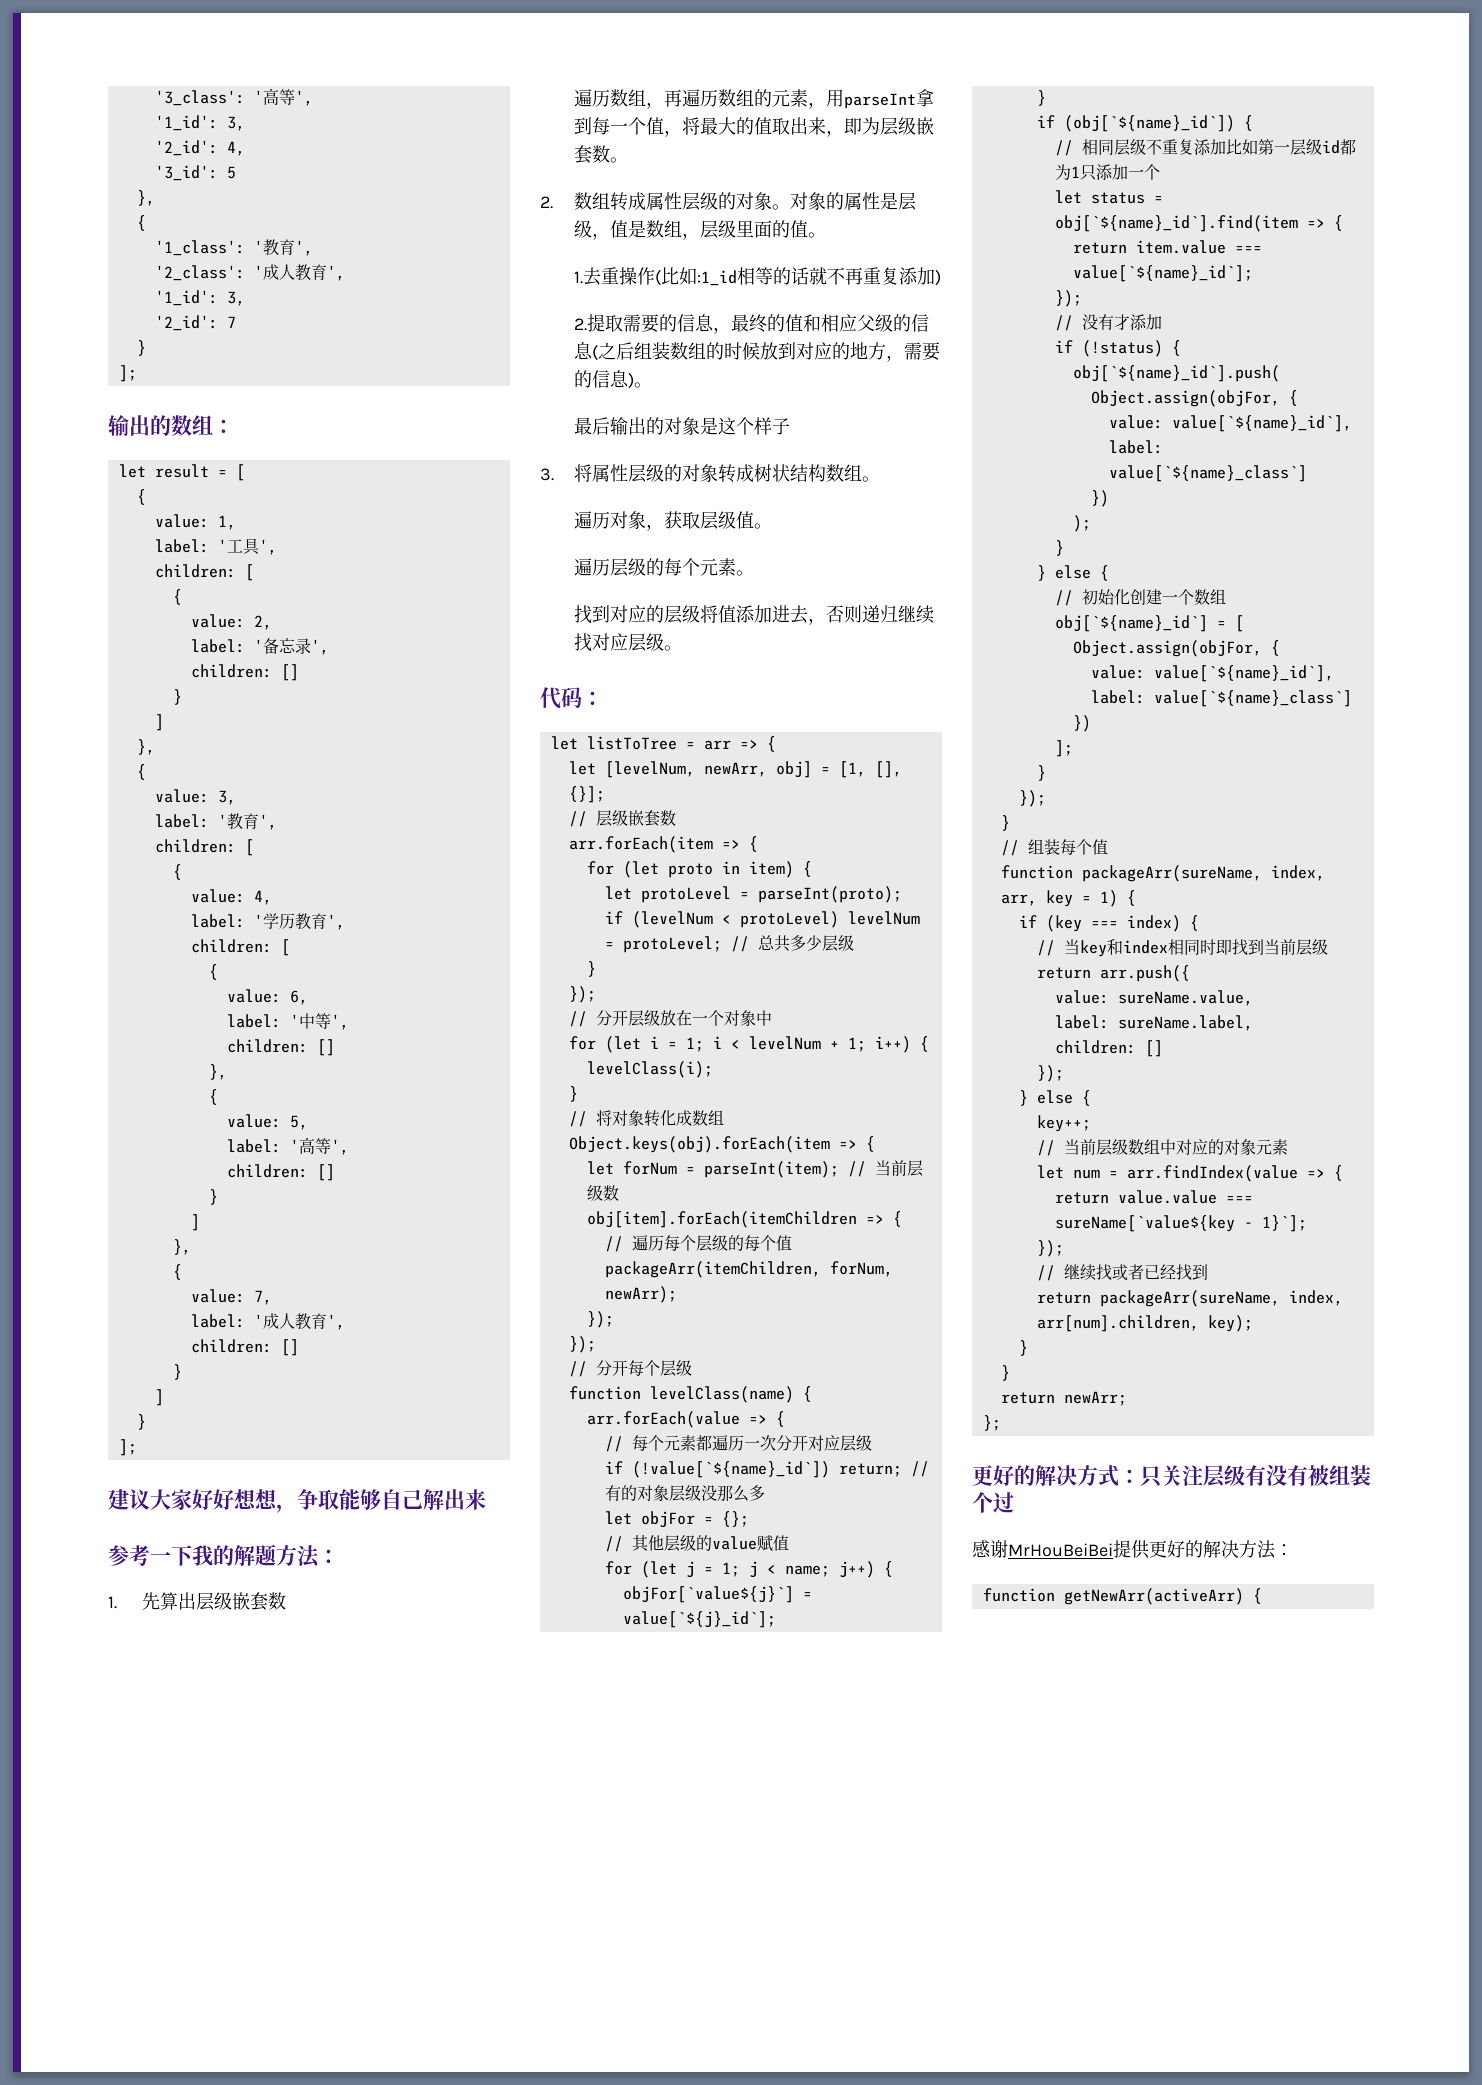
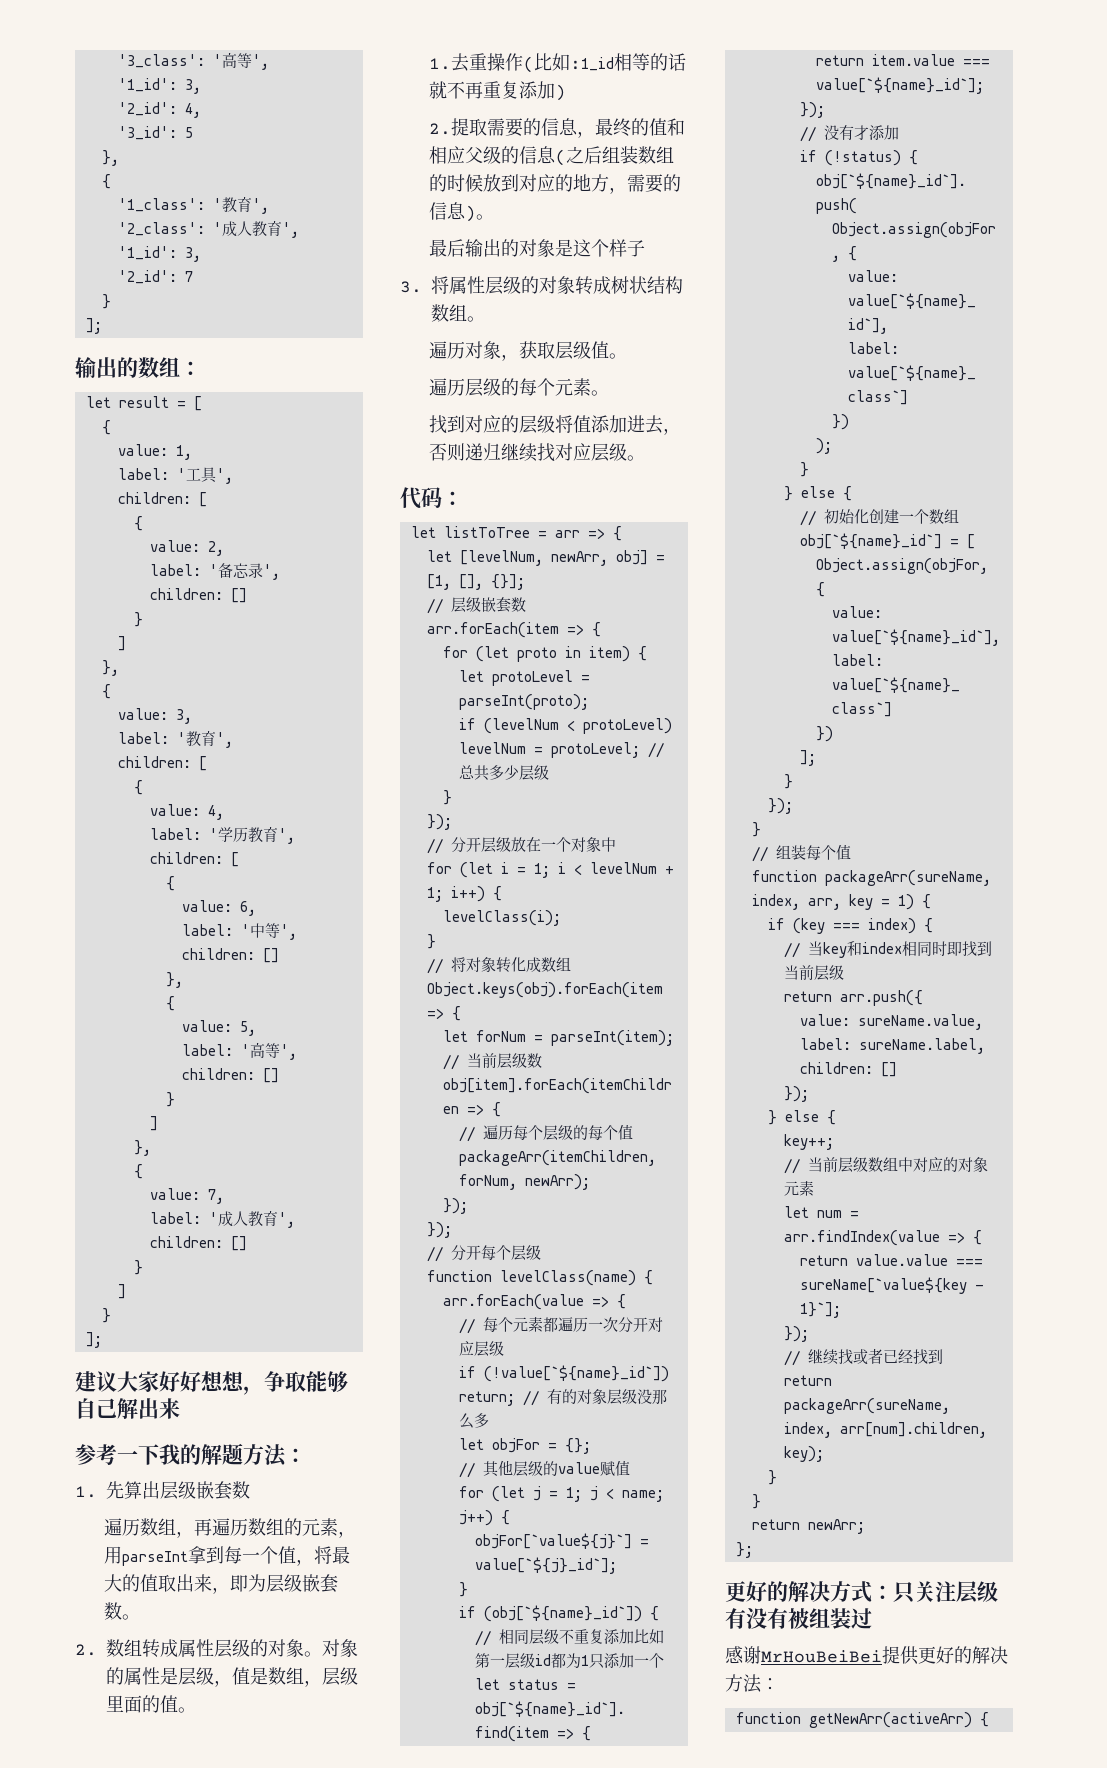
[972,1492,993,1513] 个 -> (851, 1618) none

